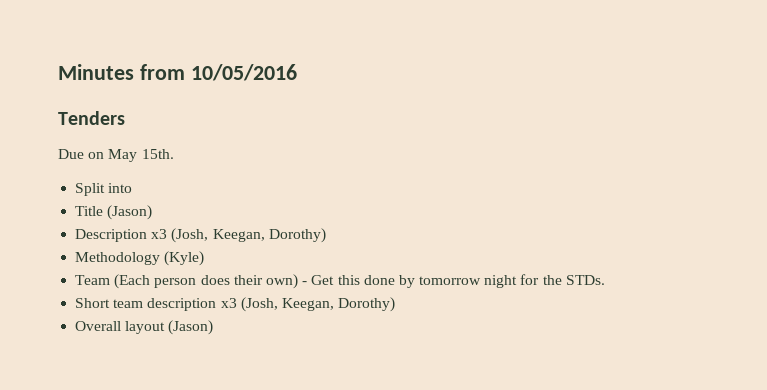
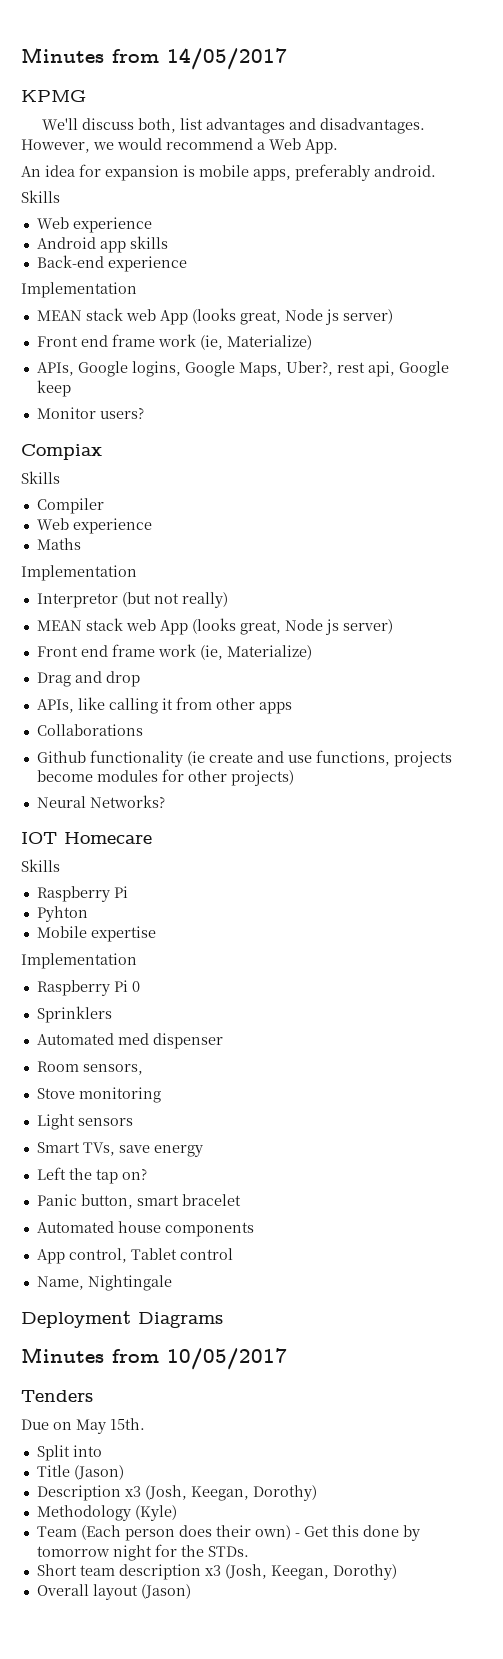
[58,64,297,81] Minutes from 10/05/2016 -> [21,47,287,70] [21,90,86,102] [41,118,425,134] [21,138,338,154] [21,164,436,181] [21,190,60,203] [36,217,152,233] [36,236,168,253] [36,255,187,272] [21,282,137,298] [36,308,393,325] [36,334,312,350] [36,361,449,377] [36,380,71,397] [36,407,144,419] [21,444,102,460] [21,471,60,484] [36,498,104,514] [36,518,152,534] [36,538,81,550] [21,565,137,581] [36,592,228,608] [36,618,393,635] [36,644,312,660] [36,671,140,687] [36,697,292,714] [36,724,143,736] [36,750,452,767] [36,769,294,786] [36,795,165,808] [21,832,152,844] [21,859,60,872] [36,886,128,902] [36,906,88,922] [36,926,156,942] [21,953,137,969] [36,980,140,996] [36,1006,112,1023] [36,1033,223,1049] [36,1061,143,1075] [36,1087,161,1103] [36,1114,133,1130] [36,1142,203,1157] [36,1167,147,1184] [36,1194,241,1209] [36,1221,254,1237] [36,1248,233,1264] [36,1275,172,1291] [21,1311,223,1328] [21,1347,287,1370] Minutes from 14/05/2017 // KPMG // We'll discuss both, list advantages and disadvantages. However, we would recommend a Web App. // An idea for expansion is mobile apps, preferably android. // Skills // Web experience // Android app skills // Back-end experience // Implementation // MEAN stack web App (looks great, Node js server) // Front end frame work (ie, Materialize) // APIs, Google logins, Google Maps, Uber?, rest api, Google keep // Monitor users? // Compiax // Skills // Compiler // Web experience // Maths // Implementation // Interpretor (but not really) // MEAN stack web App (looks great, Node js server) // Front end frame work (ie, Materialize) // Drag and drop // APIs, like calling it from other apps // Collaborations // Github functionality (ie create and use functions, projects become modules for other projects) // Neural Networks? // IOT Homecare // Skills // Raspberry Pi // Pyhton // Mobile expertise // Implementation // Raspberry Pi 0 // Sprinklers // Automated med dispenser // Room sensors, // Stove monitoring // Light sensors // Smart TVs, save energy // Left the tap on? // Panic button, smart bracelet // Automated house components // App control, Tablet control // Name, Nightingale // Deployment Diagrams // Minutes from 10/05/2017

